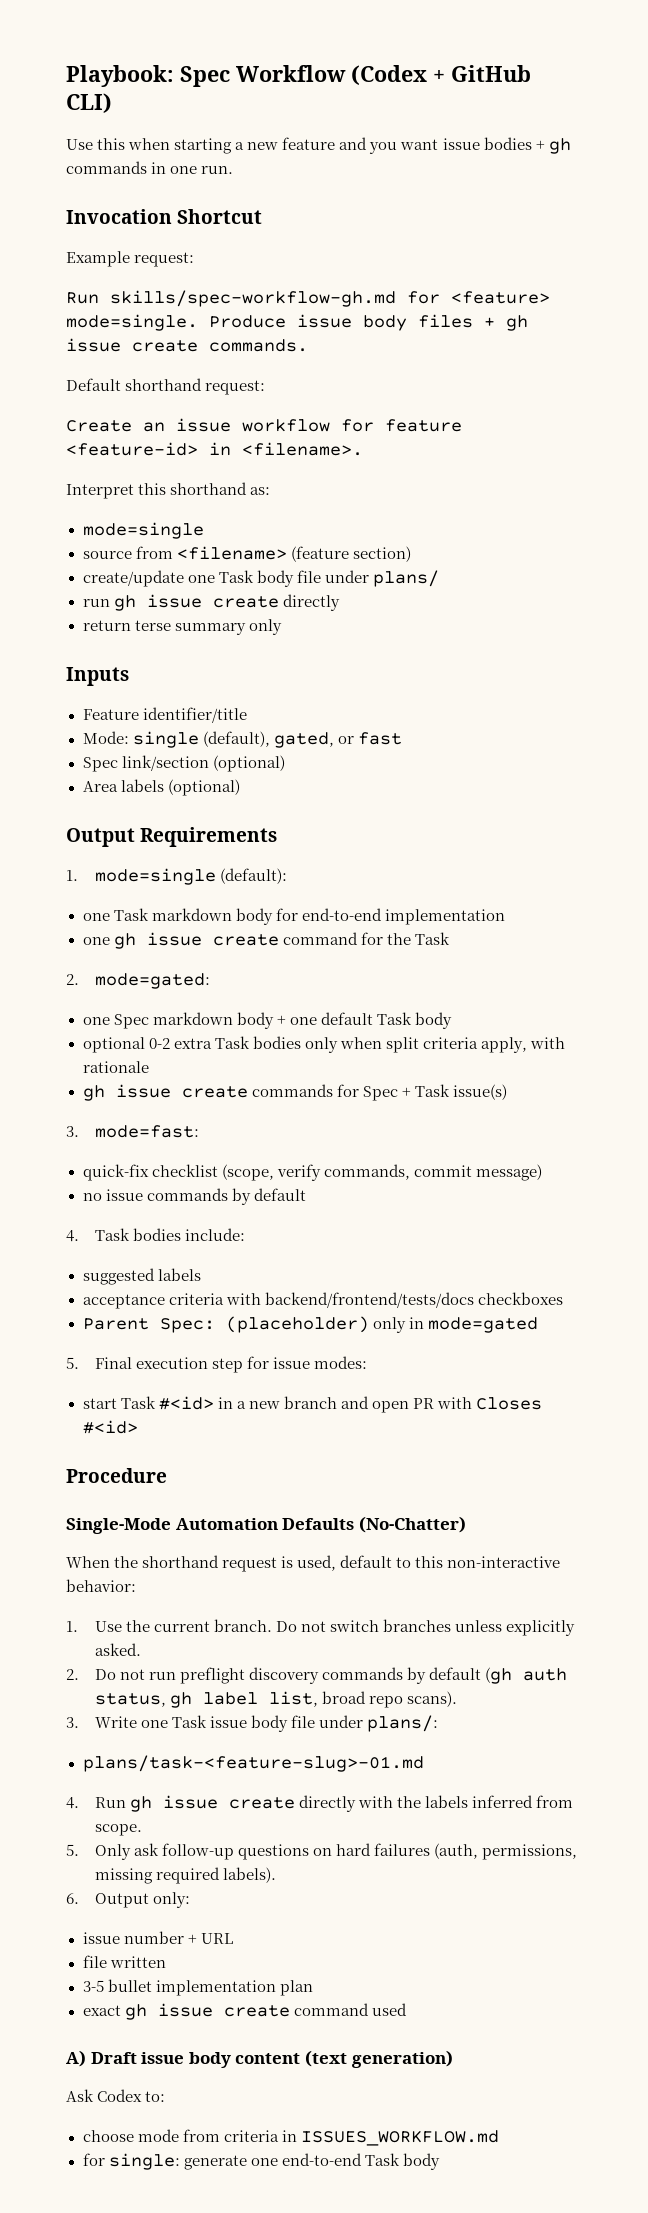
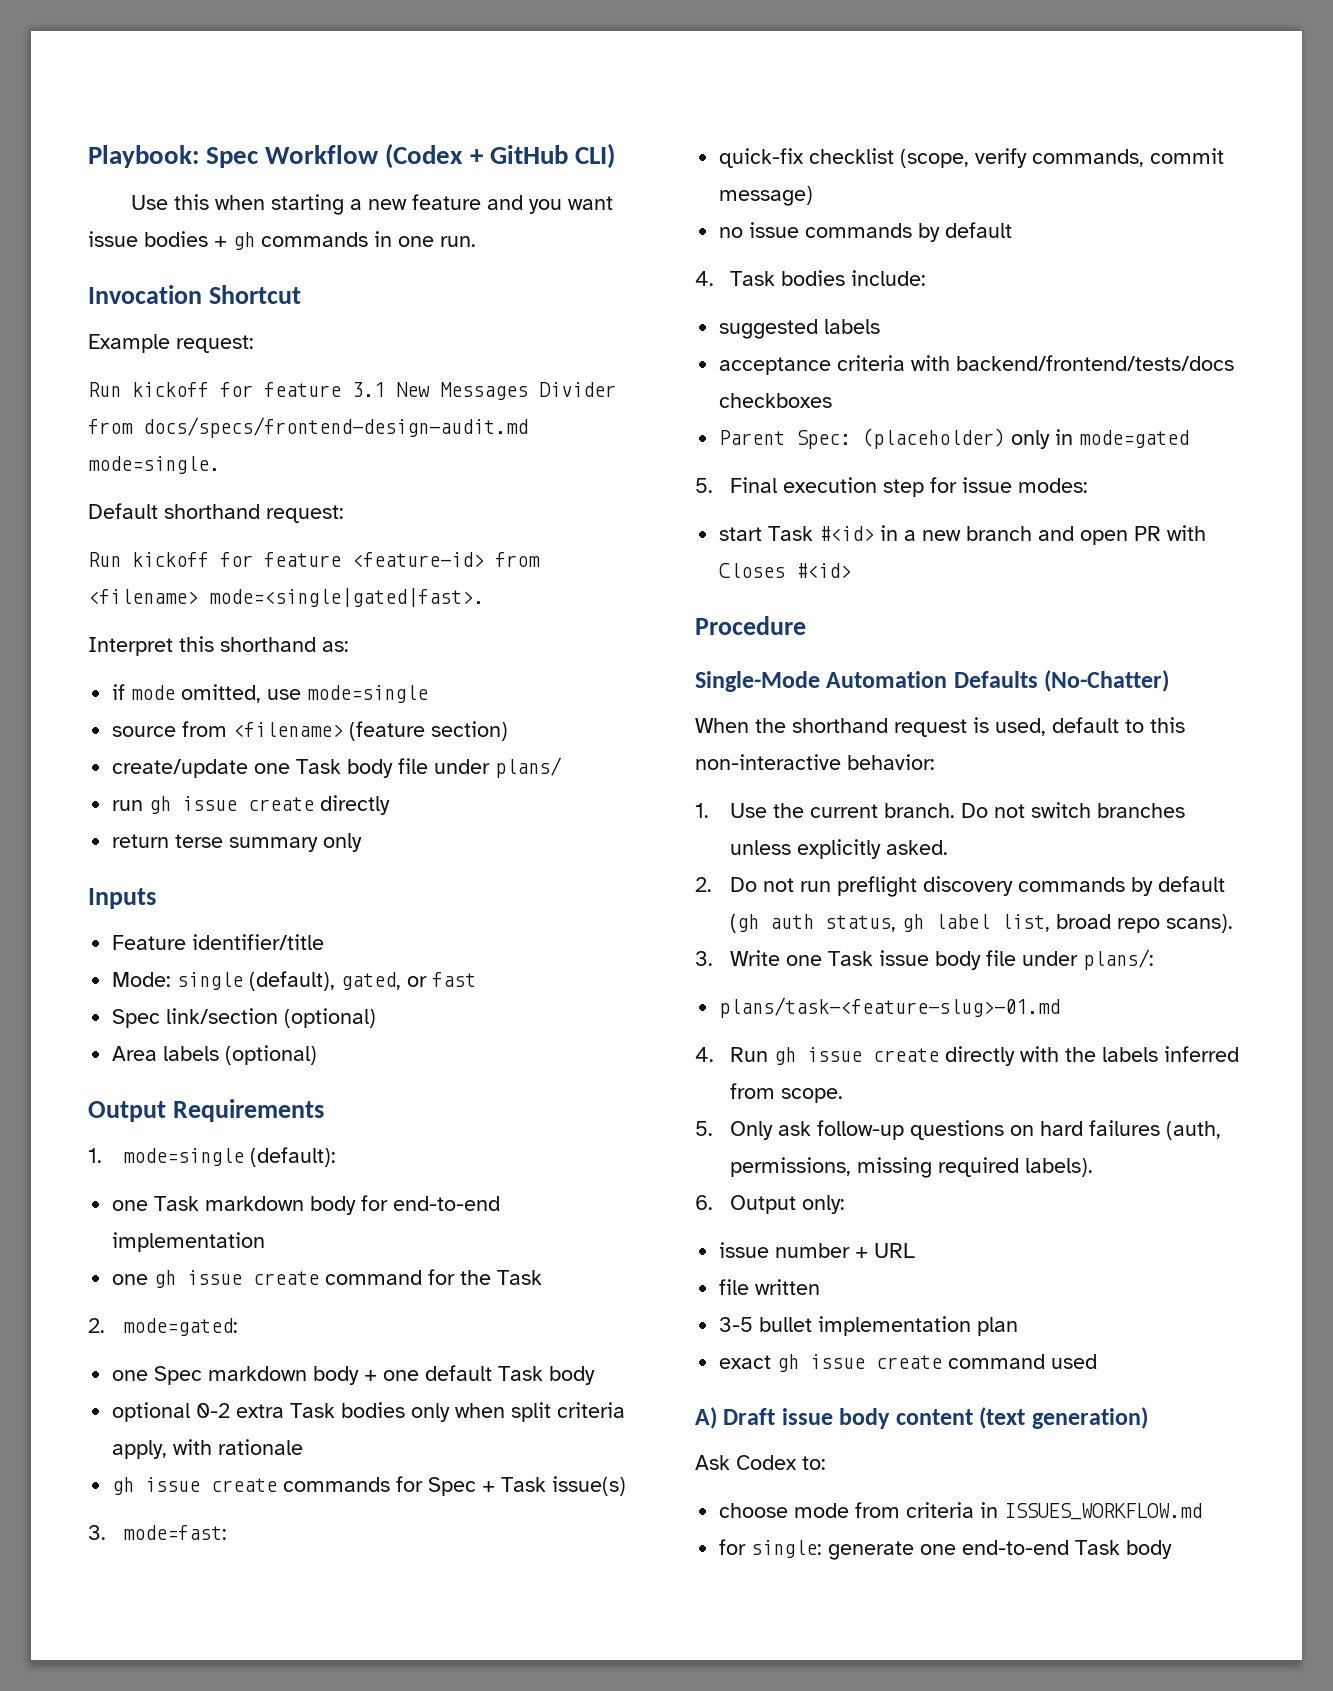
[110,290,550,307] [66,314,528,331] [66,338,308,352] [66,378,266,395] [66,418,462,432] [66,442,363,456] skills/spec-workflow-gh.md for <feature> mode=single. Produce issue body files + gh issue create commands. // Default shorthand request: // Create an issue workflow for feature <feature-id> in <filename>. -> [132,382,616,400] [88,417,528,438] [88,456,220,474] [88,503,344,523] [88,552,540,567] [88,588,484,607] kickoff for feature 3.1 New Messages Divider from docs/specs/frontend-design-audit.md mode=single. // Default shorthand request: // Run kickoff for feature <feature-id> from <filename> mode=<single|gated|fast>.
(271, 491) none -> [112,684,302,703] if mode omitted, use

